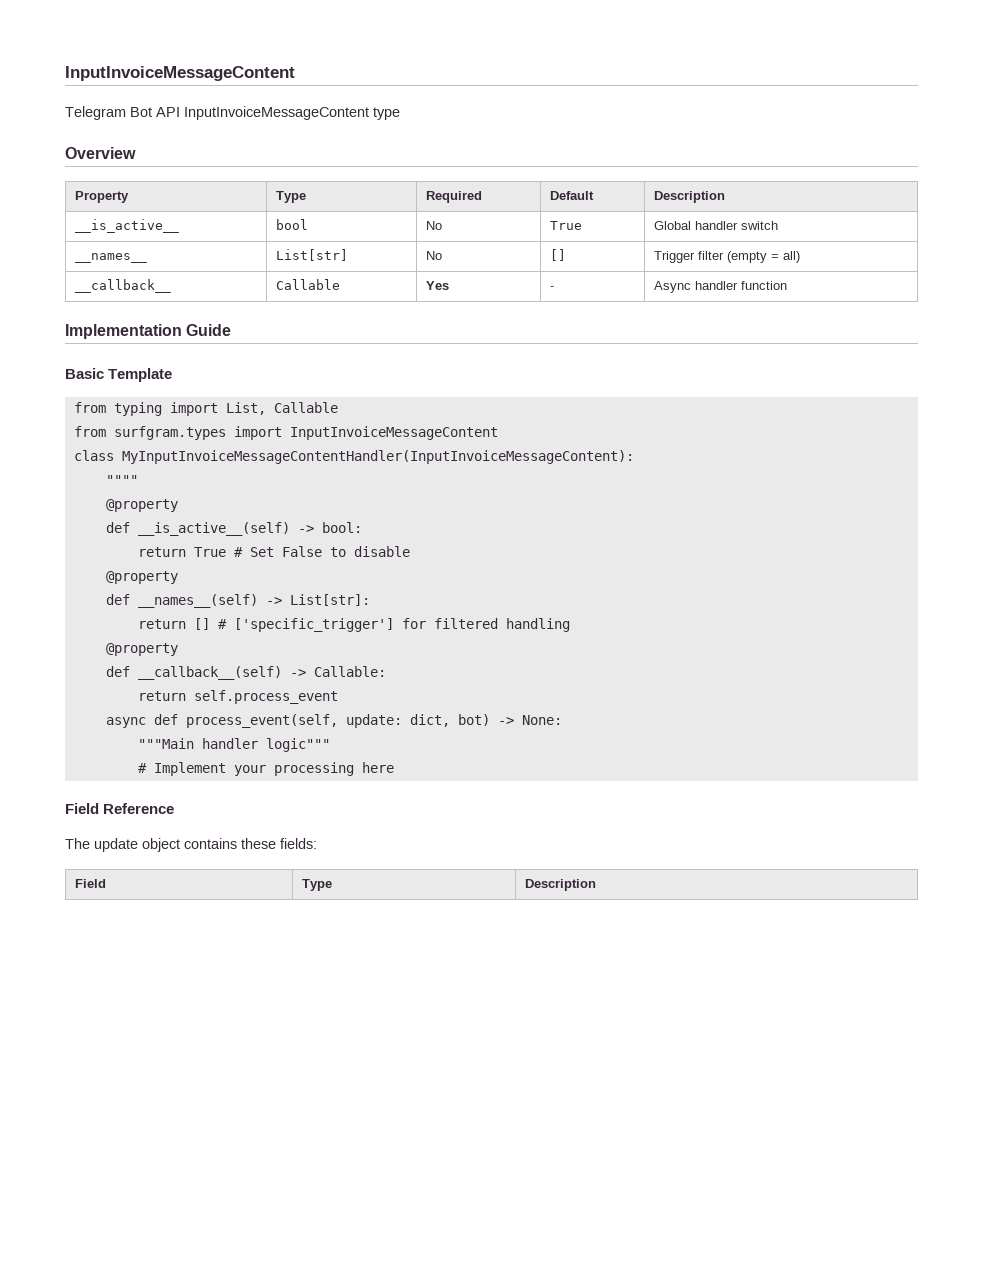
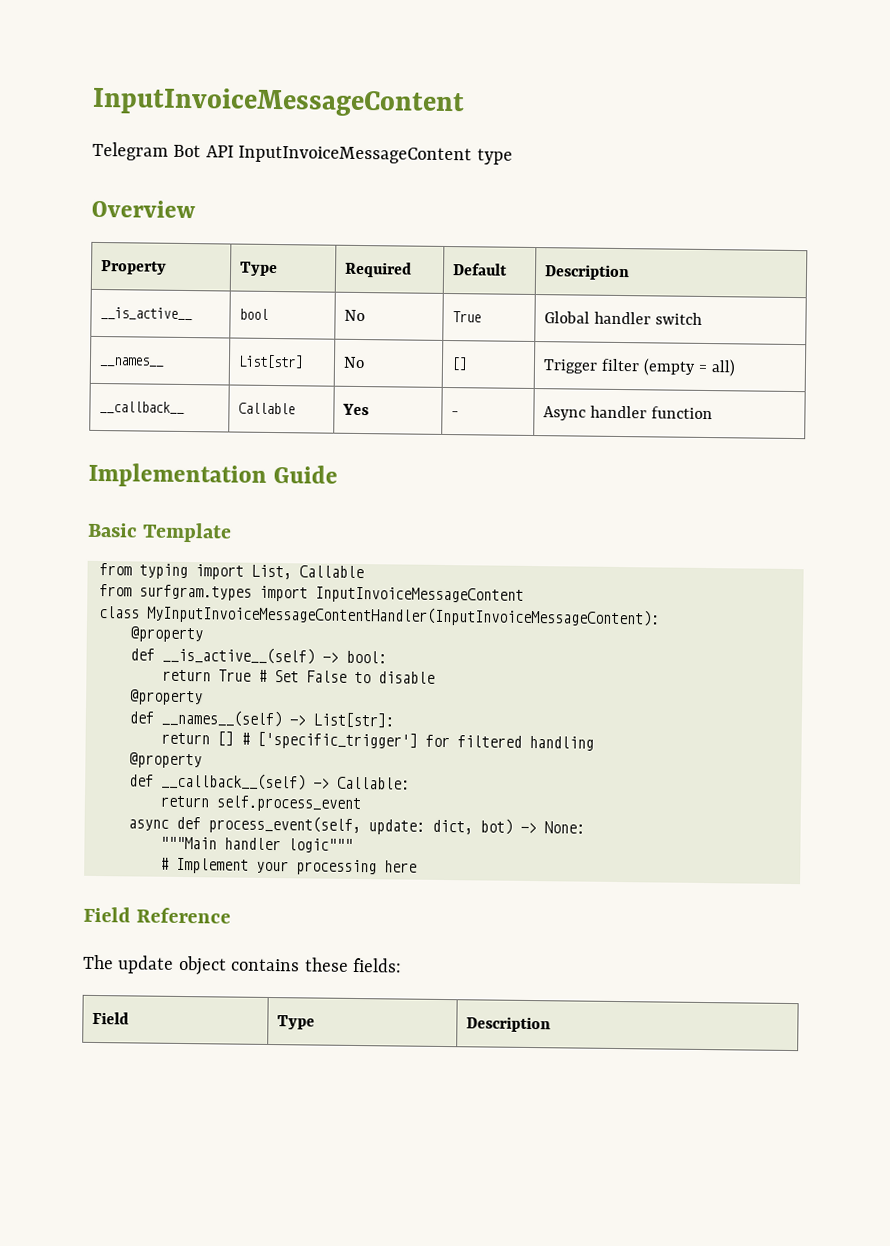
[105,475,138,485] // """" -> (660, 616) none

